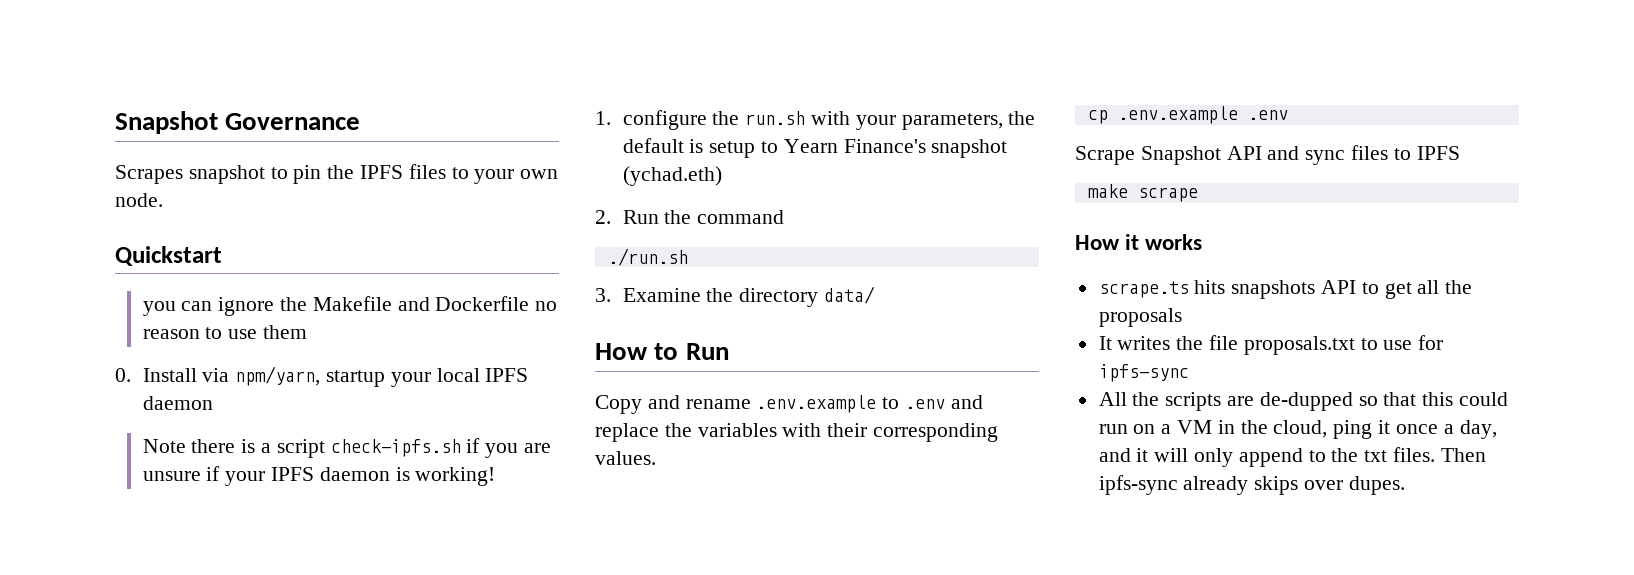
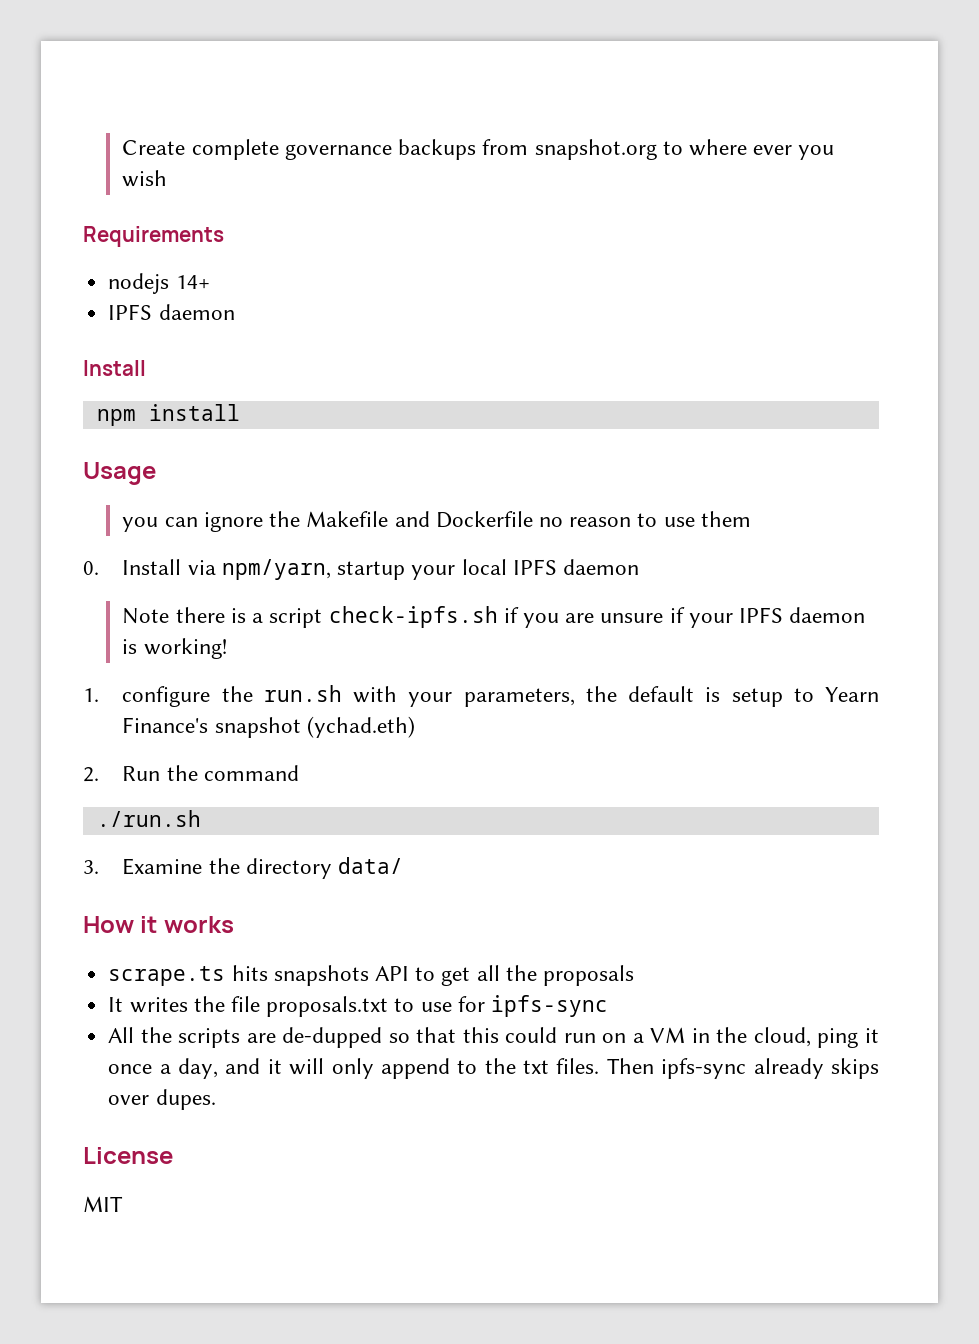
[115,111,361,134] [115,164,559,184] [115,193,163,207] [115,246,222,266] Snapshot Governance // Scrapes snapshot to pin the IPFS files to your own node. // Quickstart -> [122,139,835,160] [122,170,168,187] [83,226,224,247] [108,273,210,294] [108,304,235,320] [83,360,146,376] [96,404,240,426] [83,462,156,485] Create complete governance backups from snapshot.org to where ever you wish // Requirements // nodejs 14+ // IPFS daemon // Install // npm install // Usage
[595,343,729,360] [595,395,983,414] [595,423,999,442] [595,451,656,465] [1087,106,1288,124] [1075,145,1460,165] [1087,184,1198,202] // How to Run // Copy and rename .env.example to .env and replace the variables with their corresponding values. // cp .env.example .env // Scrape Snapshot API and sync files to IPFS // make scrape -> (404, 865) none
(1405, 485) none -> [83,1147,173,1164] [83,1196,123,1212] // License // MIT

